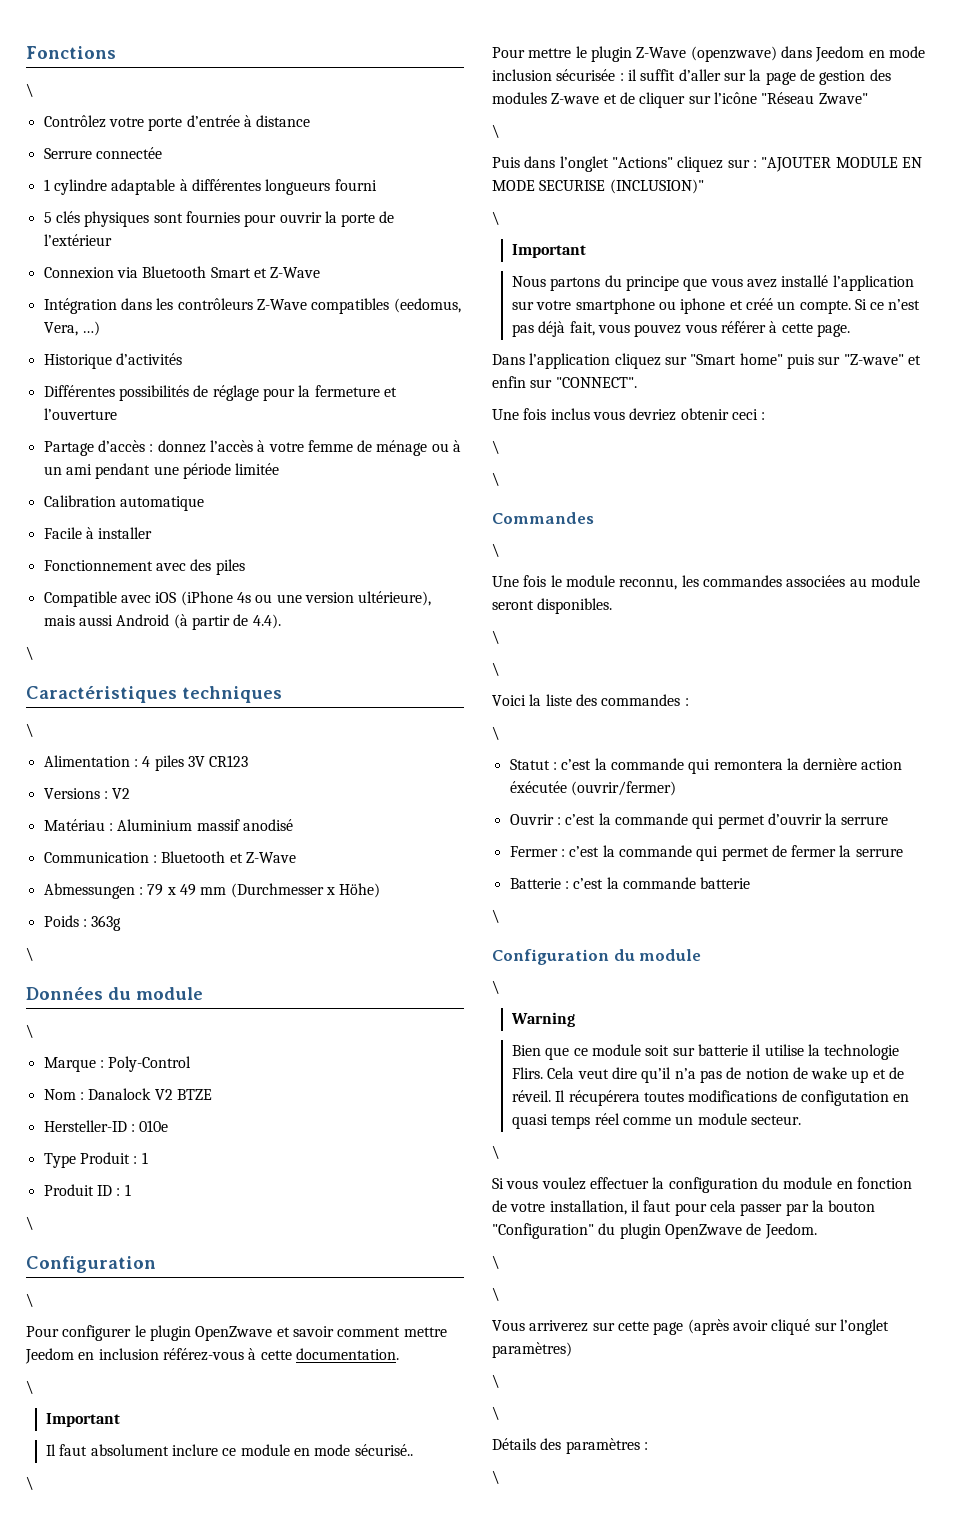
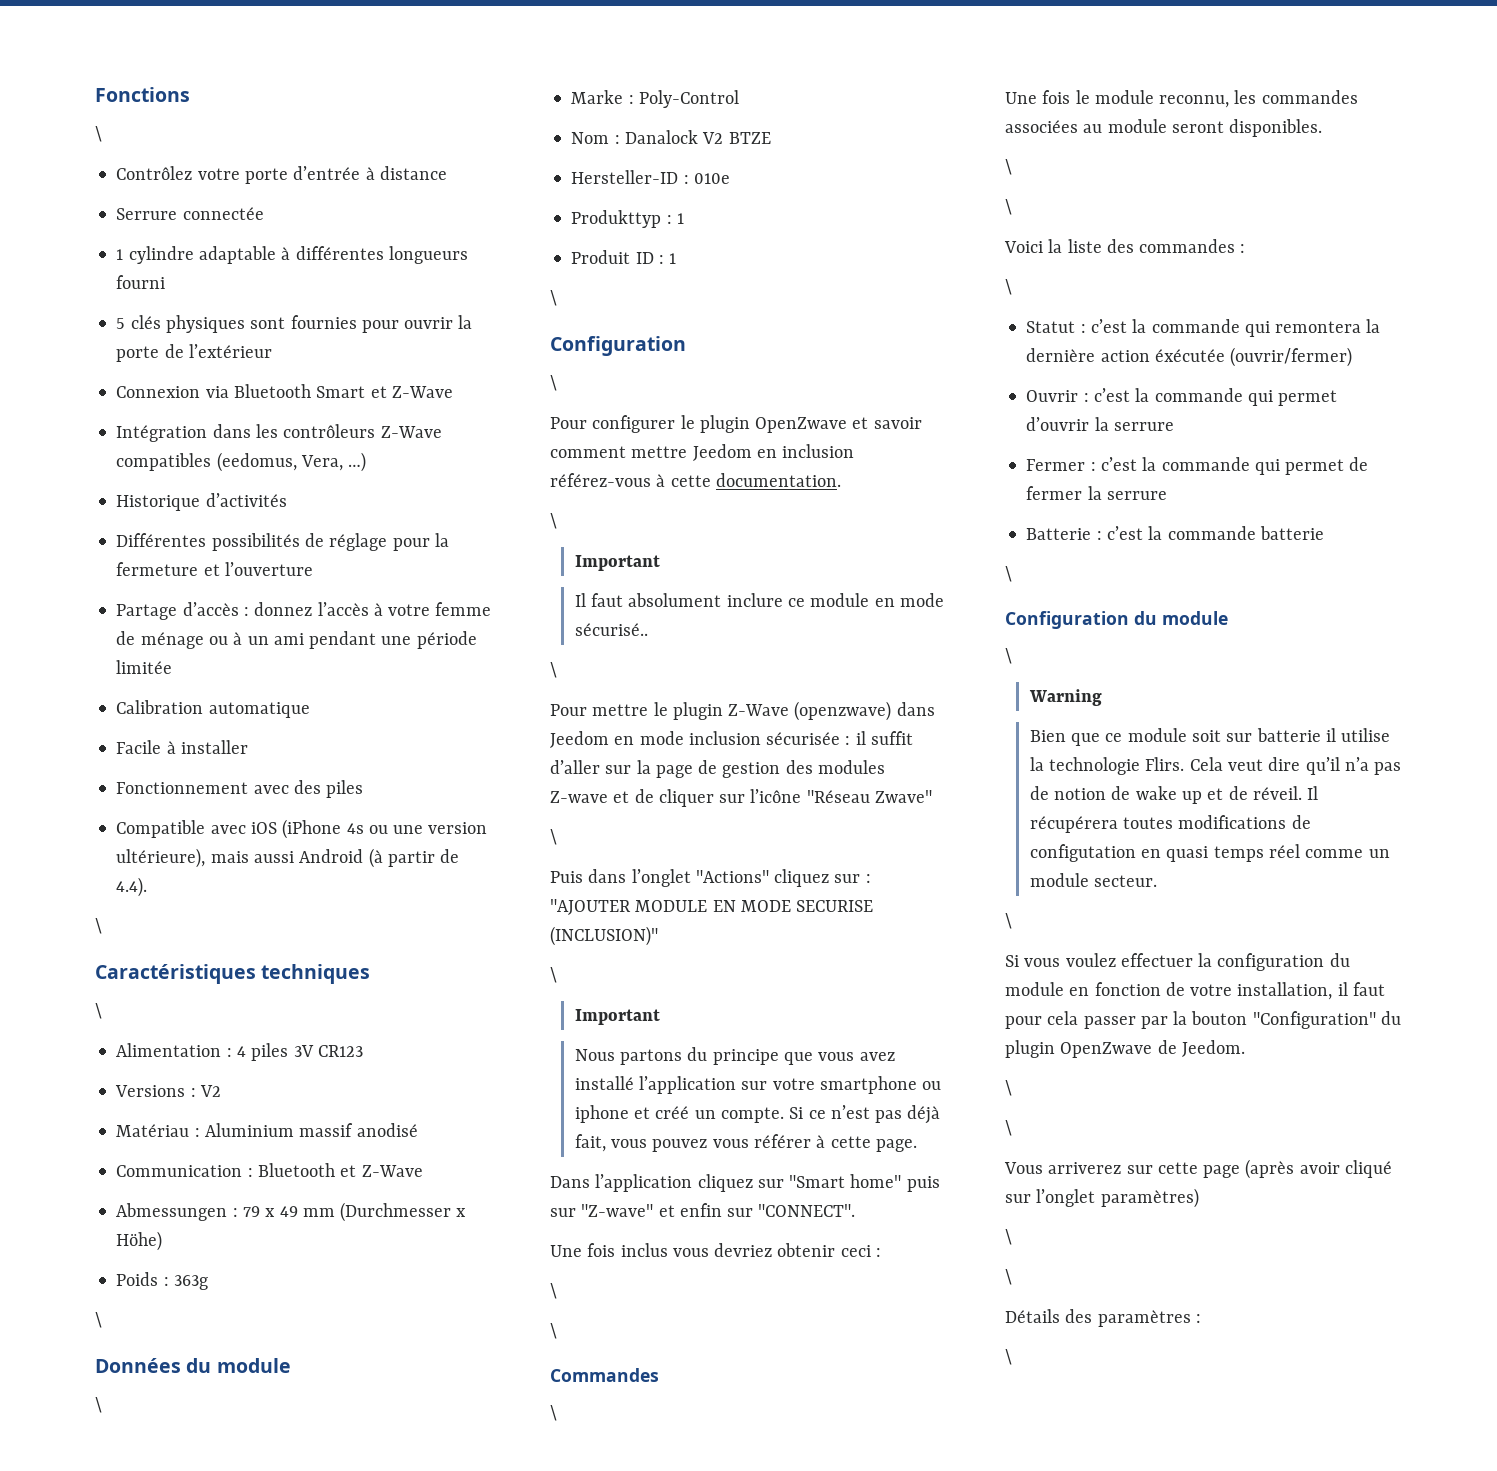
[43,1057,96,1072] Marque -> [571,90,624,104] Marke
[43,1152,130,1168] Type Produit -> [571,210,662,228] Produkttyp

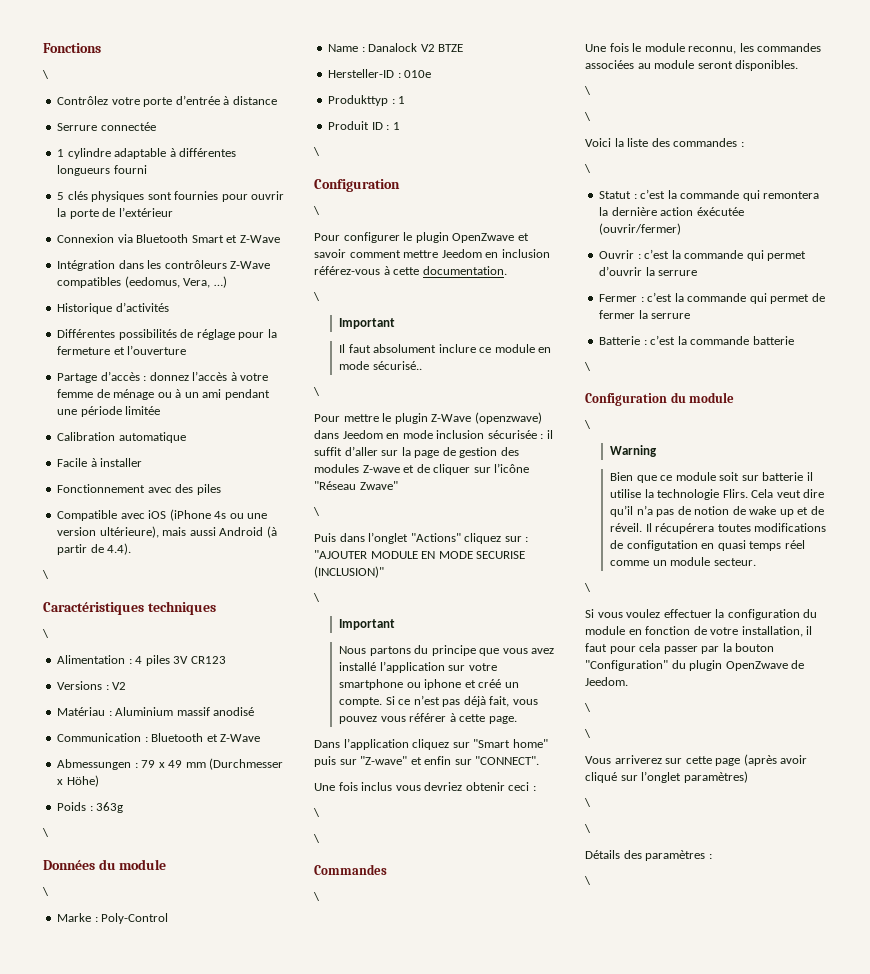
[571,132,610,144] Nom -> [328,44,359,52] Name

